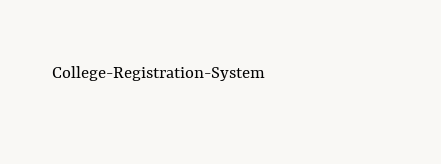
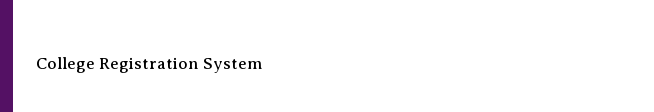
[52,66,265,81] College-Registration-System -> [36,57,262,73] College Registration System

